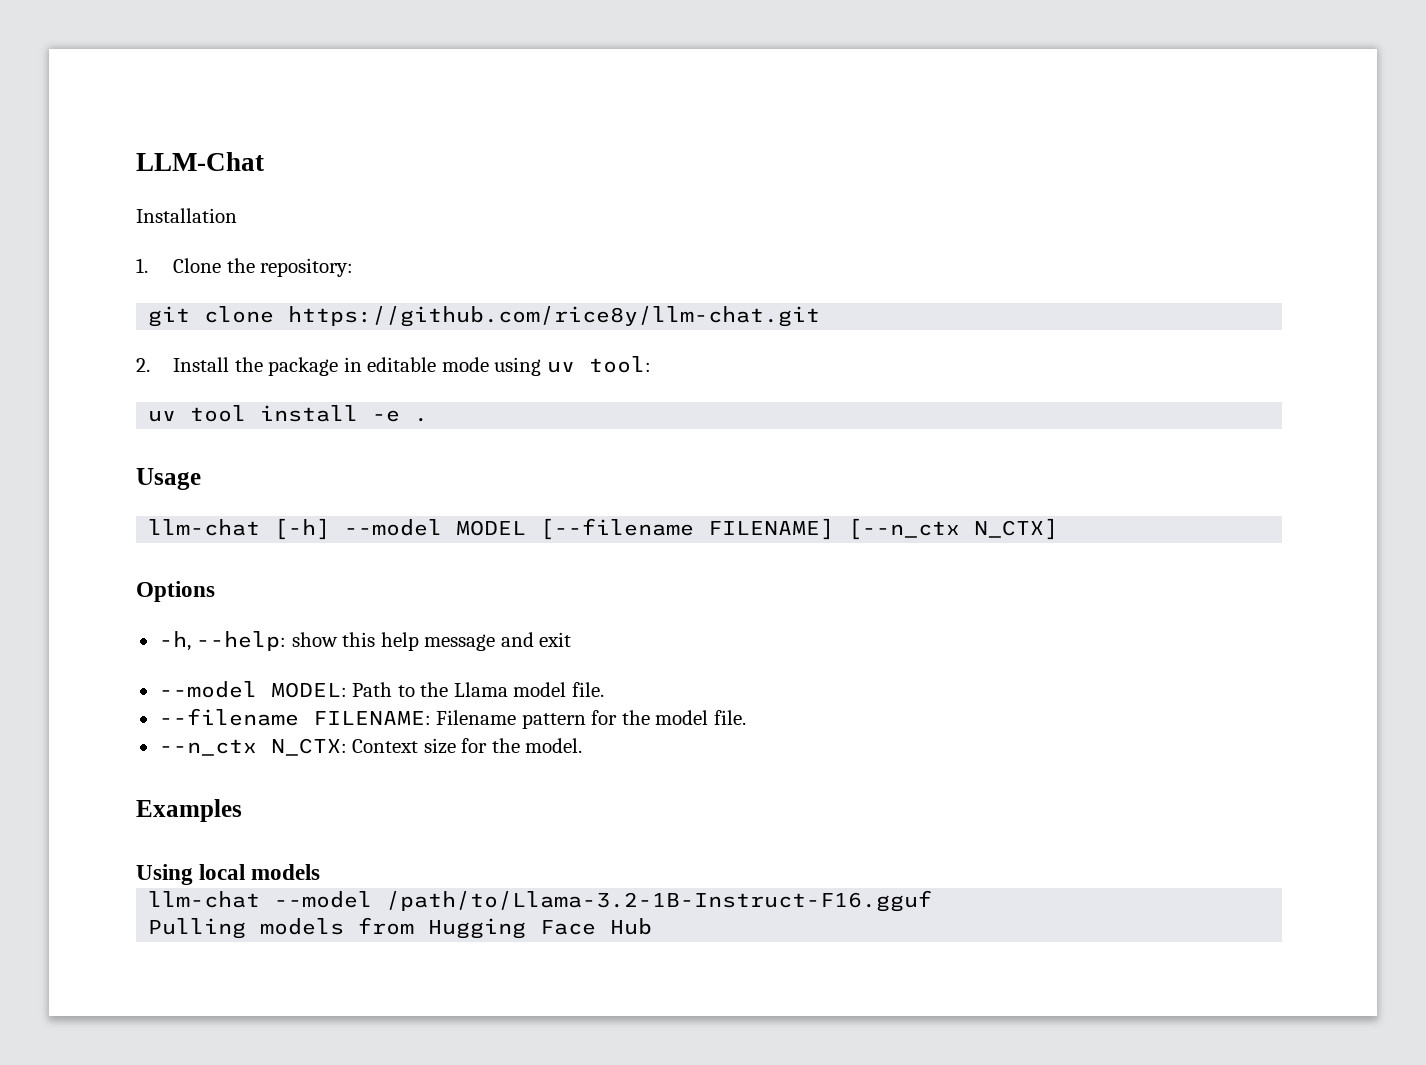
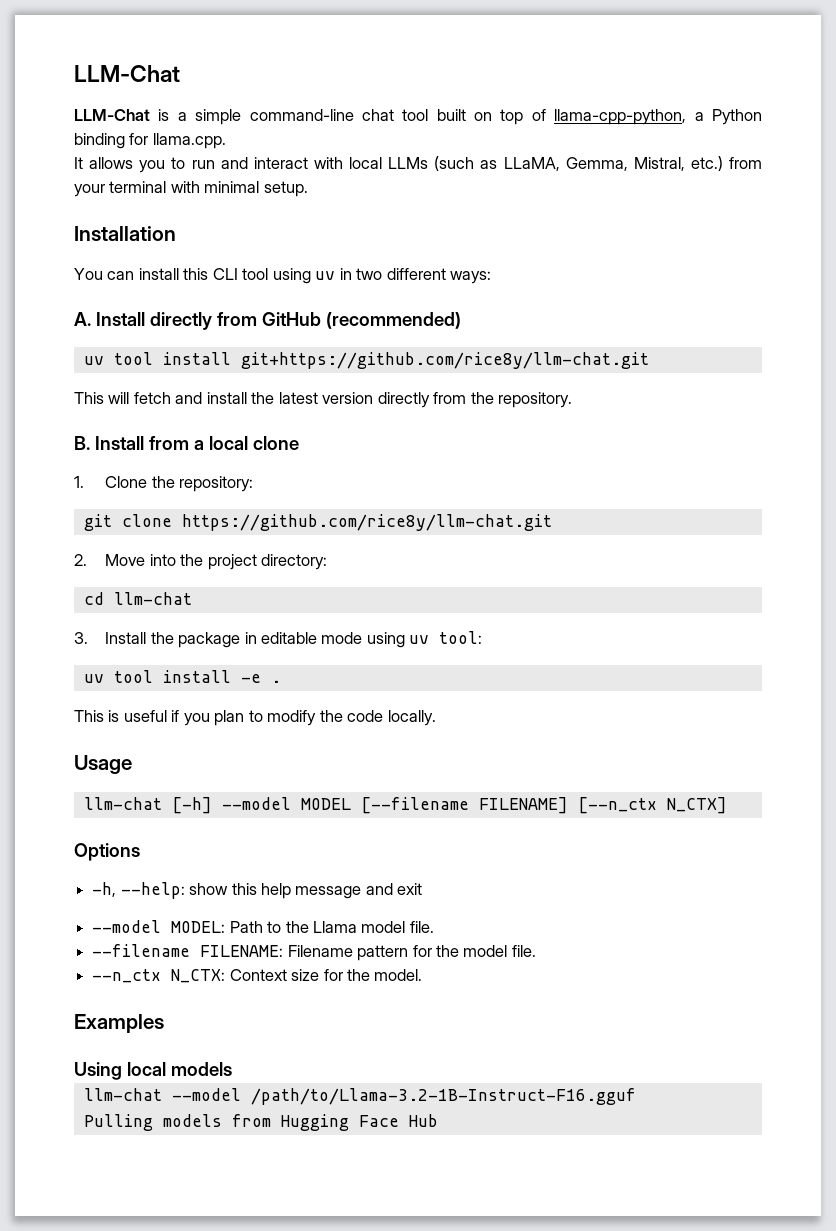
[136,208,237,223] Installation -> [74,109,762,125] [74,133,226,149] [74,156,762,173] [74,181,308,197] [74,226,176,241] [74,268,492,284] [74,312,461,330] [83,352,649,369] [74,392,573,408] [74,436,299,450] LLM-Chat is a simple command-line chat tool built on top of llama-cpp-python, a Python binding for llama.cpp. // It allows you to run and interact with local LLMs (such as LLaMA, Gemma, Mistral, etc.) from your terminal with minimal setup. // Installation // You can install this CLI tool using uv in two different ways: // A. Install directly from GitHub (recommended) // uv tool install git+https://github.com/rice8y/llm-chat.git // This will fetch and install the latest version directly from the repository. // B. Install from a local clone
(150, 365) none -> [105,554,328,570] [83,592,192,605] [74,632,88,644] Move into the project directory: // cd llm-chat // 3.
(429, 419) none -> [74,710,436,726] // This is useful if you plan to modify the code locally.

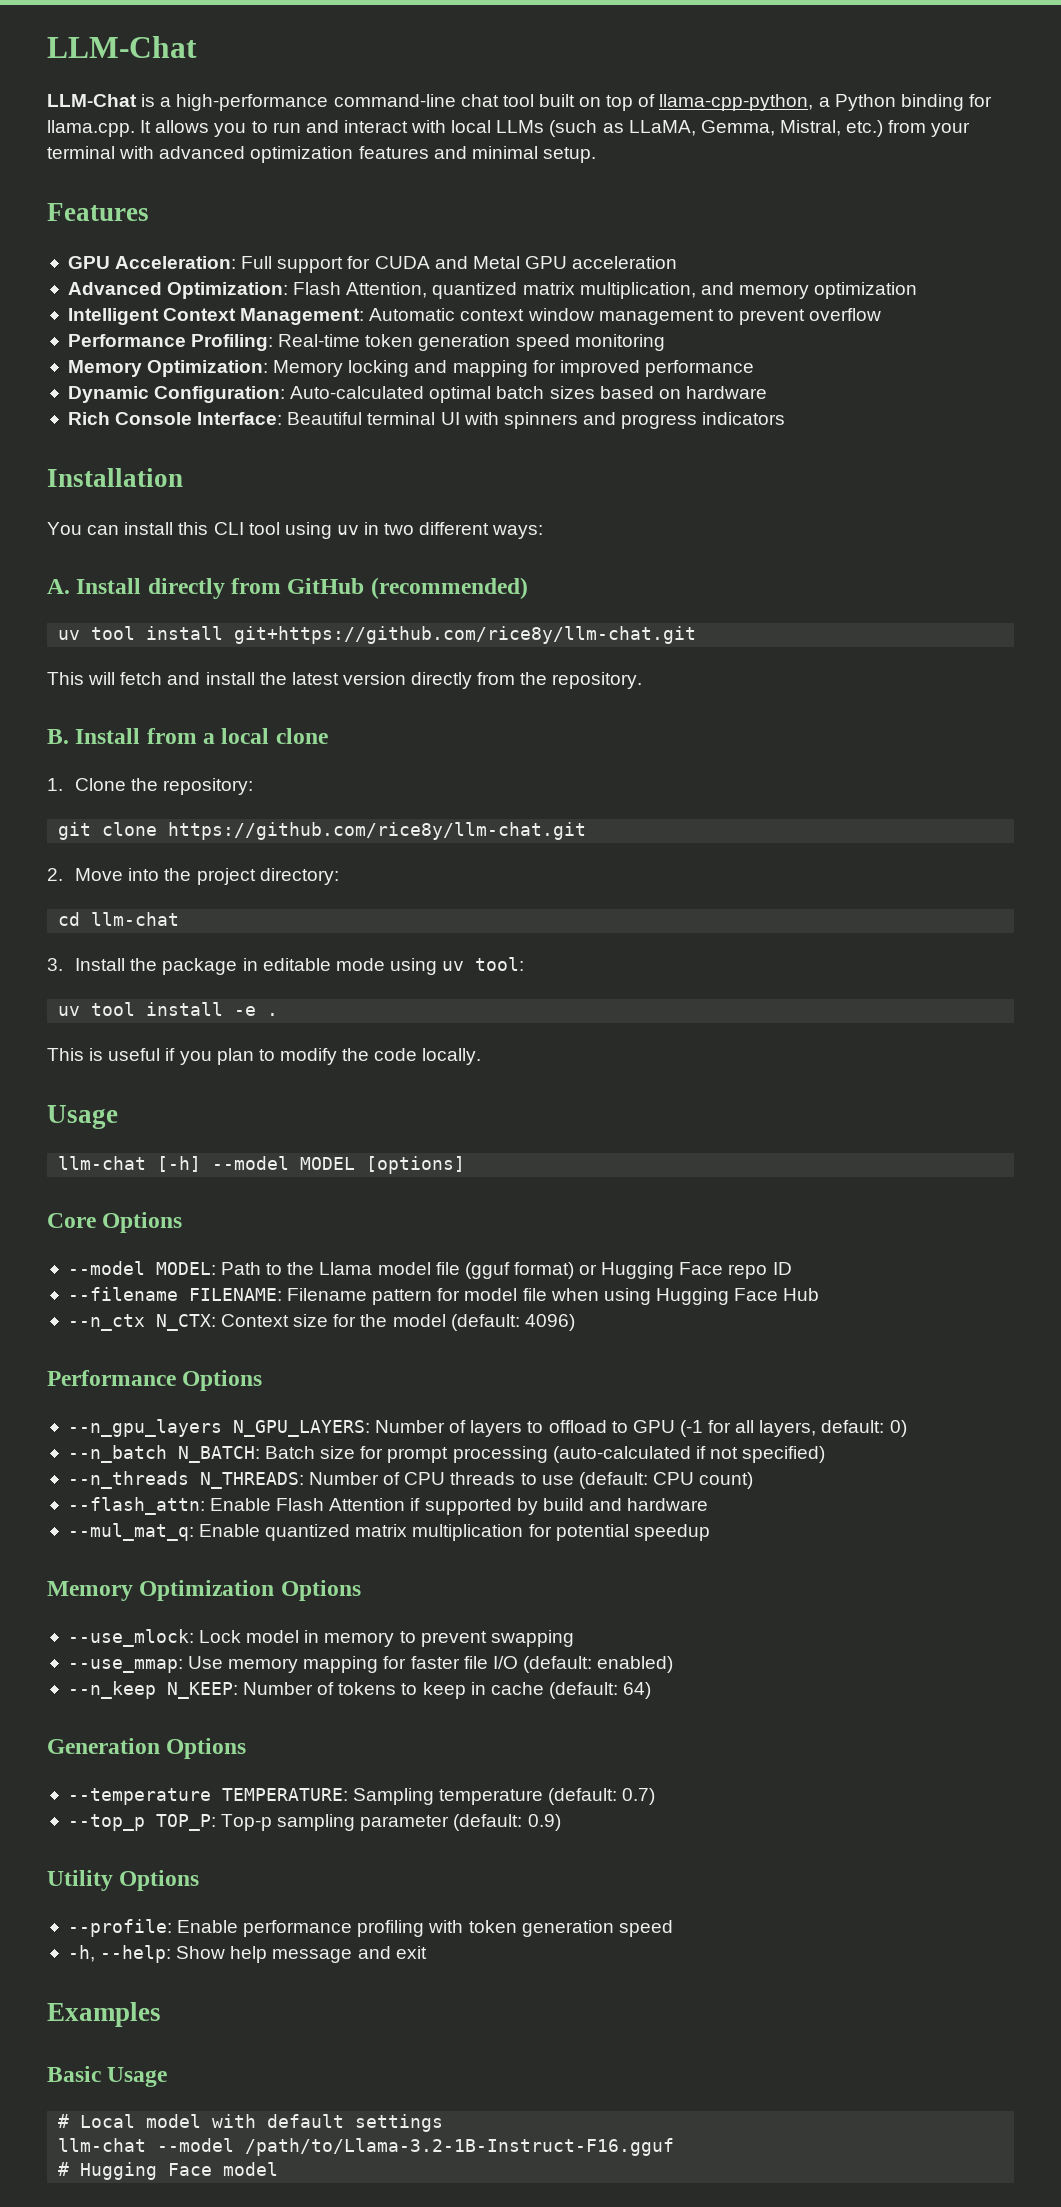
[195,109,242,125] simple -> [176,94,329,111] high-performance
(226, 141) // -> (135, 128) none
[204,181,308,197] minimal setup. -> [159,146,596,163] [47,203,149,221] [67,256,678,273] [67,282,918,299] [67,308,882,325] [67,334,665,351] [67,360,754,377] [67,386,767,403] [67,412,786,429] advanced optimization features and minimal setup. // Features // GPU Acceleration: Full support for CUDA and Metal GPU acceleration // Advanced Optimization: Flash Attention, quantized matrix multiplication, and memory optimization // Intelligent Context Management: Automatic context window management to prevent overflow // Performance Profiling: Real-time token generation speed monitoring // Memory Optimization: Memory locking and mapping for improved performance // Dynamic Configuration: Auto-calculated optimal batch sizes based on hardware // Rich Console Interface: Beautiful terminal UI with spinners and progress indicators
[360,797,727,814] [74,843,140,861] [92,882,423,899] [--filename FILENAME] [--n_ctx N_CTX] // Options // -h, --help: show this help message and exit -> [366,1156,466,1174] [47,1212,183,1233] [options] // Core Options
[409,921,434,933] file. -> [435,1262,792,1279] file (gguf format) or Hugging Face repo ID
[435,945,536,957] the model file. -> [464,1288,820,1305] model file when using Hugging Face Hub
[374,969,423,981] [74,1014,164,1033] [74,1062,232,1080] model. // Examples // Using local models -> [392,1314,575,1331] [47,1370,263,1391] [67,1419,907,1437] [67,1445,826,1463] [67,1471,754,1489] [67,1497,709,1515] [67,1523,710,1541] [47,1580,361,1601] [67,1629,574,1647] [67,1656,674,1673] [67,1681,652,1699] [47,1738,247,1759] [67,1788,656,1805] [67,1814,561,1831] [47,1870,200,1891] [67,1919,673,1937] [67,1945,427,1963] [47,2002,161,2027] [47,2066,168,2087] [58,2114,444,2132] model (default: 4096) // Performance Options // --n_gpu_layers N_GPU_LAYERS: Number of layers to offload to GPU (-1 for all layers, default: 0) // --n_batch N_BATCH: Batch size for prompt processing (auto-calculated if not specified) // --n_threads N_THREADS: Number of CPU threads to use (default: CPU count) // --flash_attn: Enable Flash Attention if supported by build and hardware // --mul_mat_q: Enable quantized matrix multiplication for potential speedup // Memory Optimization Options // --use_mlock: Lock model in memory to prevent swapping // --use_mmap: Use memory mapping for faster file I/O (default: enabled) // --n_keep N_KEEP: Number of tokens to keep in cache (default: 64) // Generation Options // --temperature TEMPERATURE: Sampling temperature (default: 0.7) // --top_p TOP_P: Top-p sampling parameter (default: 0.9) // Utility Options // --profile: Enable performance profiling with token generation speed // -h, --help: Show help message and exit // Examples // Basic Usage // # Local model with default settings
[83,1114,438,1131] Pulling models from Hugging Face Hub -> [58,2162,279,2180] # Hugging Face model

